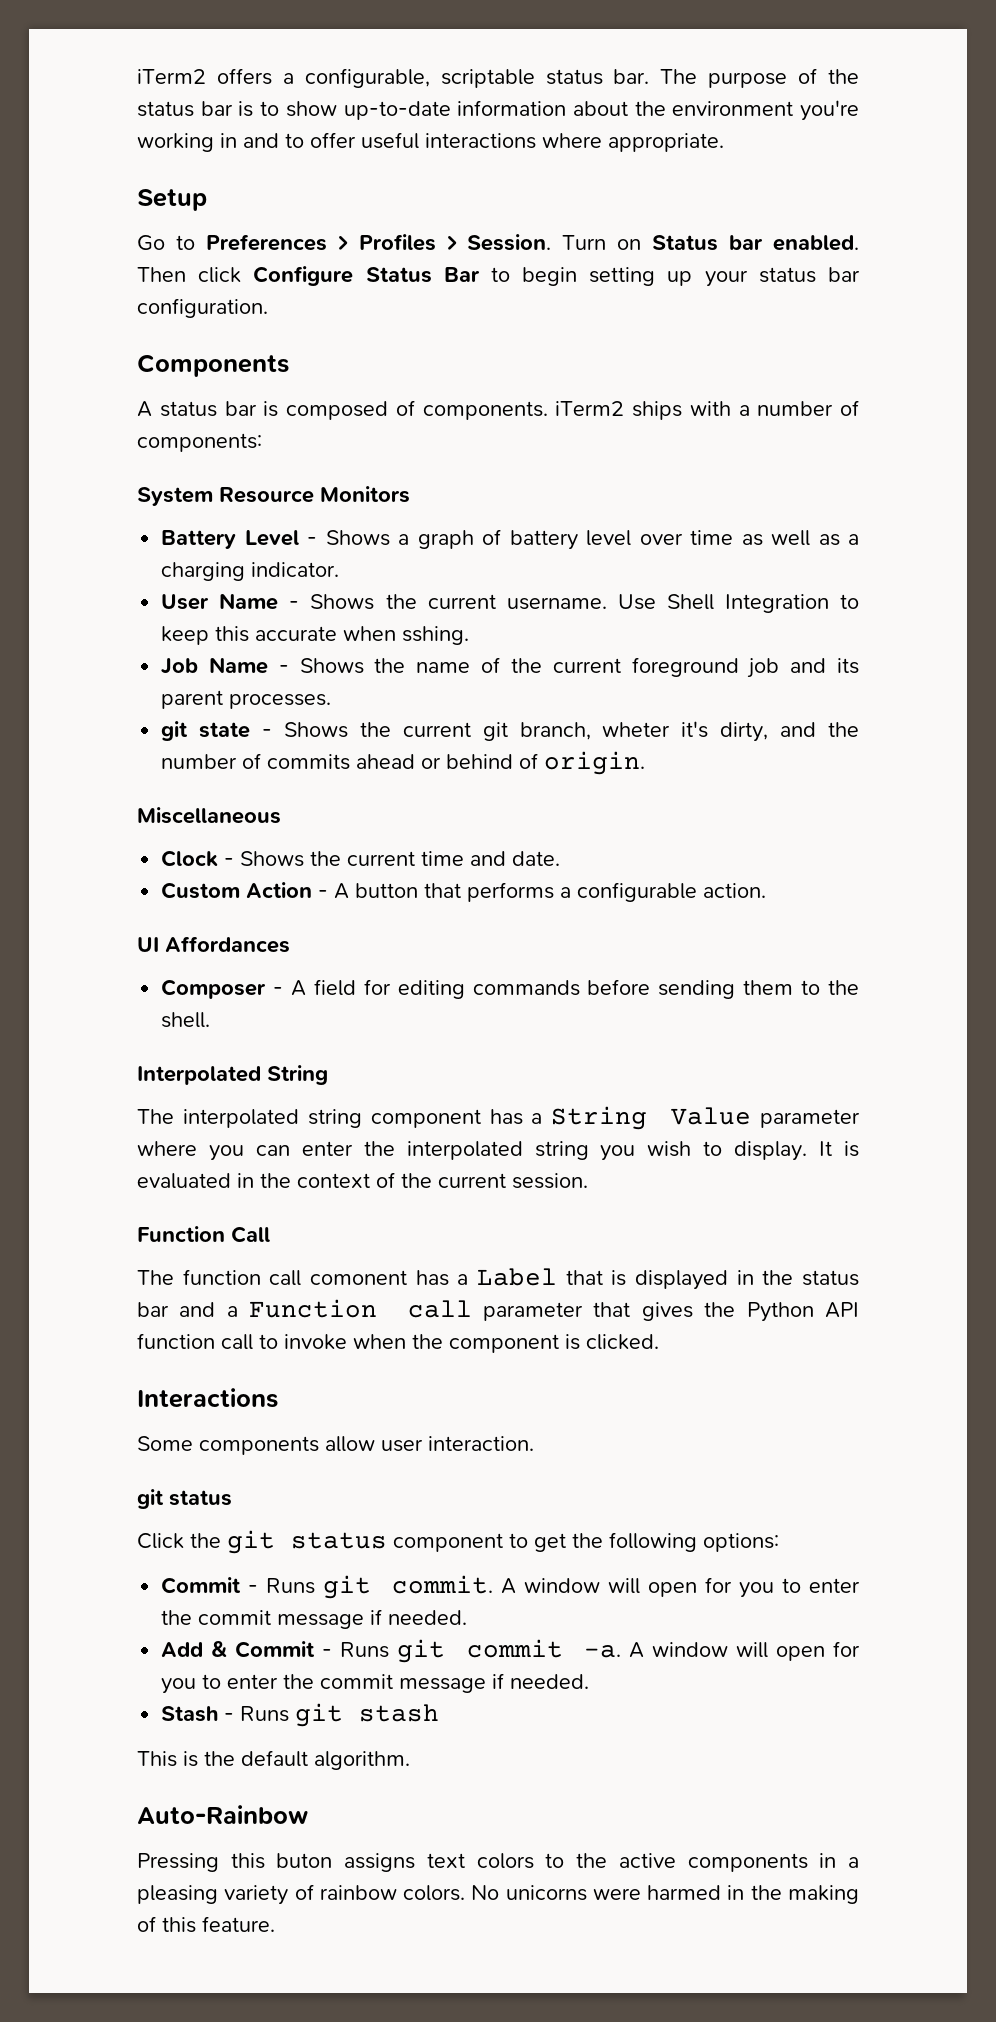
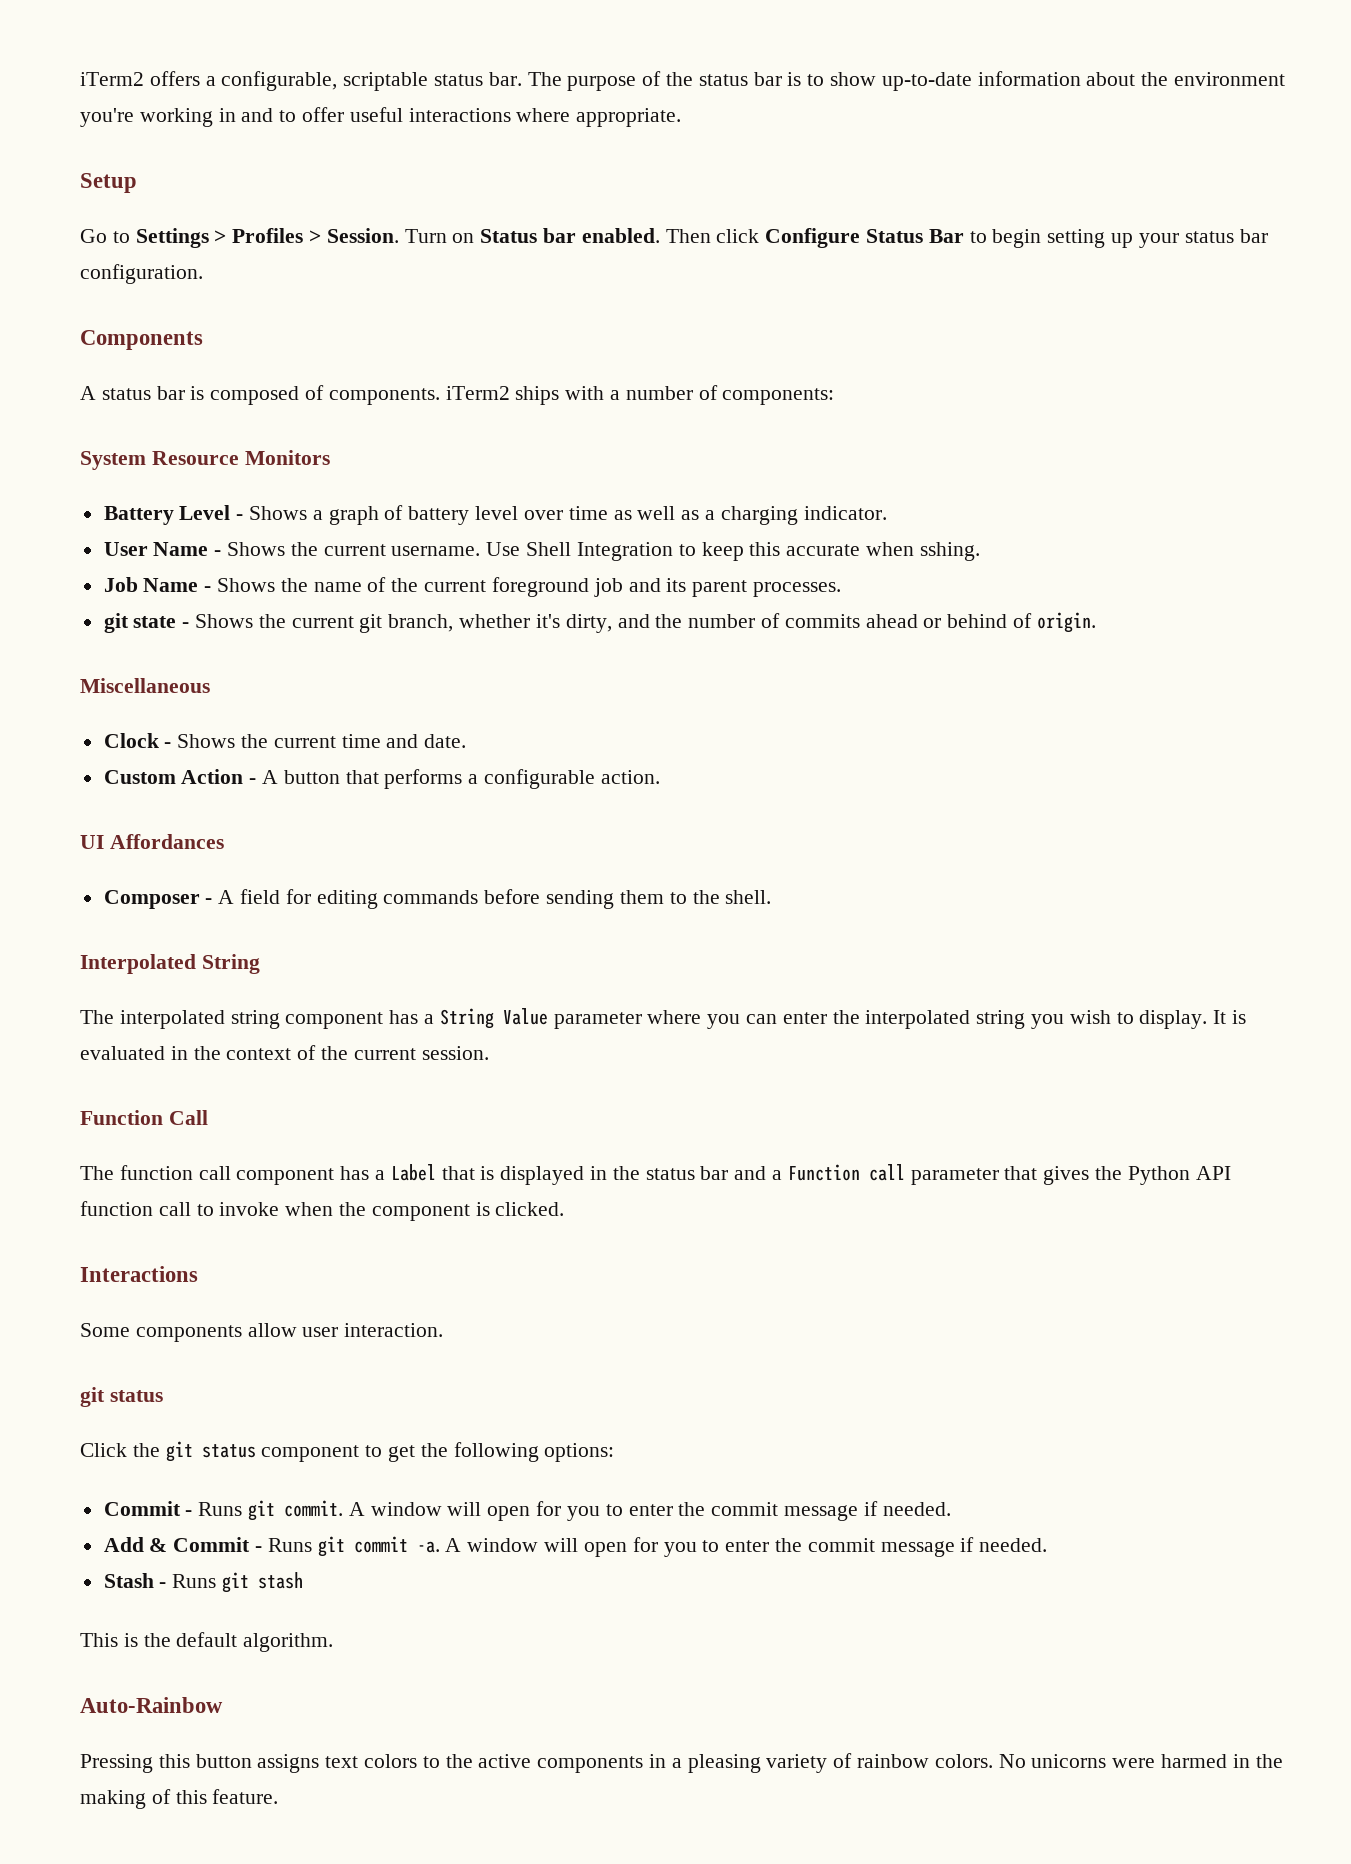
[205,234,327,251] Preferences -> [135,228,209,248] Settings
[602,722,671,737] wheter -> [459,614,531,628] whether
[310,1270,407,1285] comonent -> [236,1168,335,1185] component
[276,1853,333,1868] buton -> [195,1754,252,1768] button

